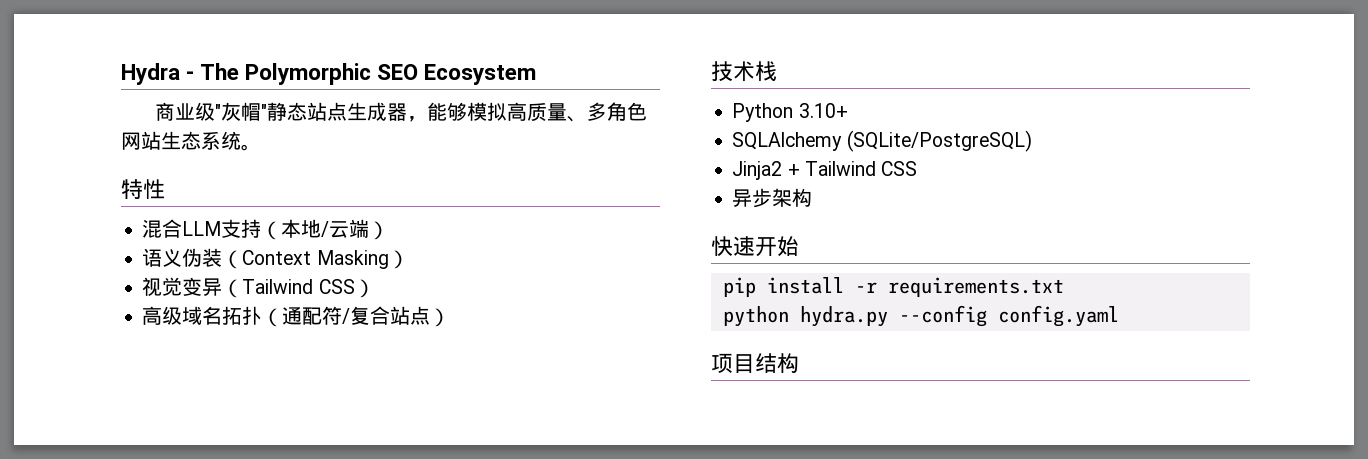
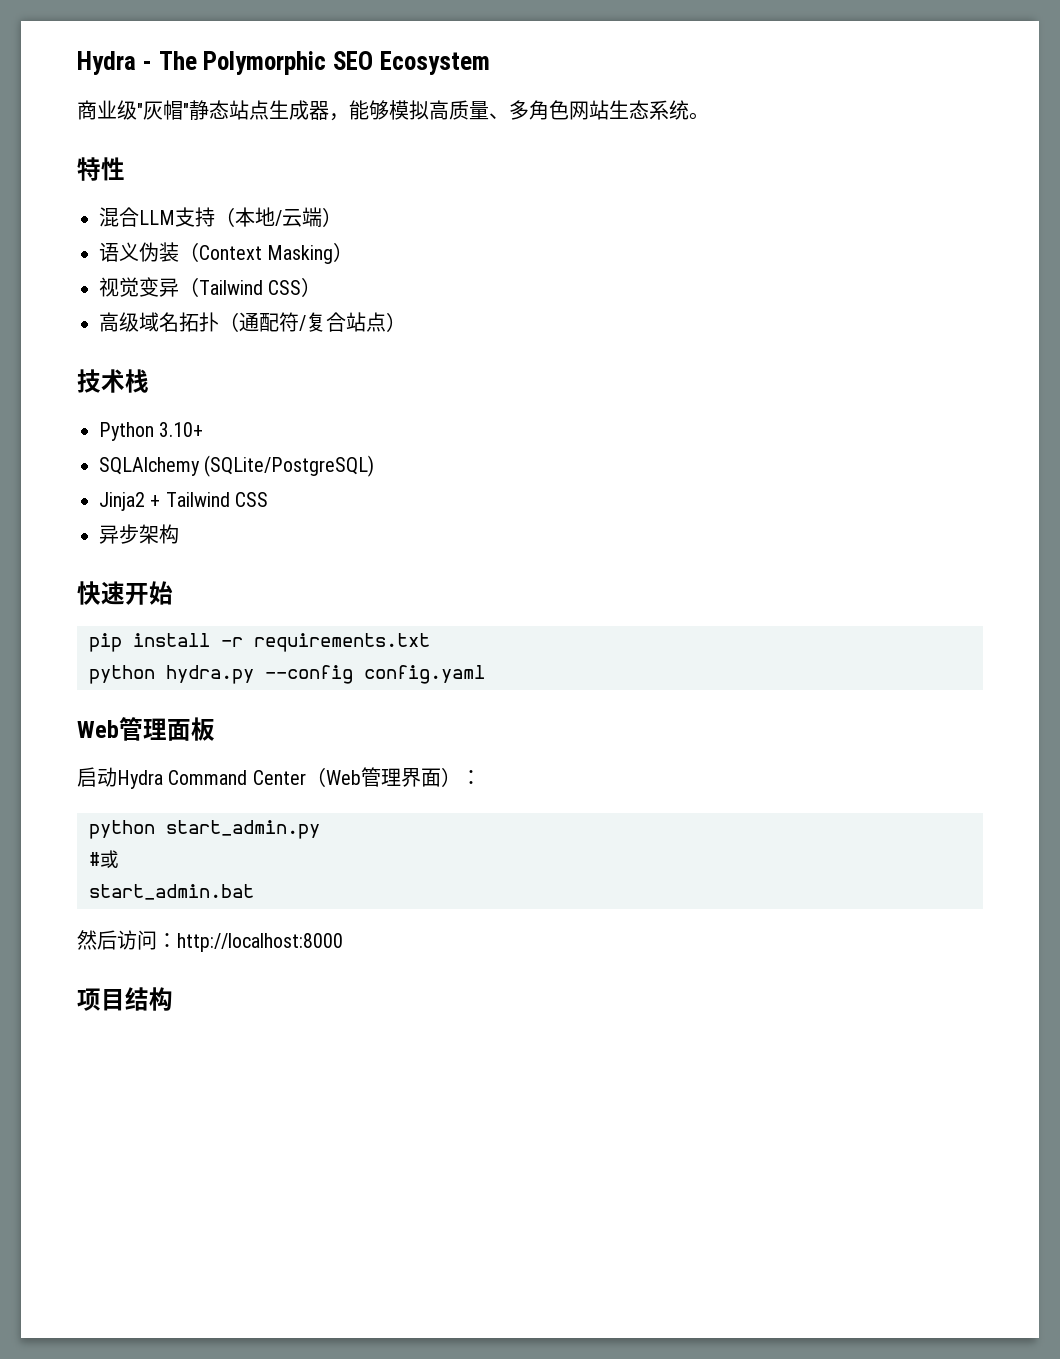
(1119, 316) none -> [77,717,215,741] [77,767,481,789] [89,820,320,839] [89,850,119,868] [89,884,254,900] [77,930,343,952] // Web管理面板 // 启动Hydra Command Center（Web管理界面）： // python start_admin.py // #或 // start_admin.bat // 然后访问：http://localhost:8000

